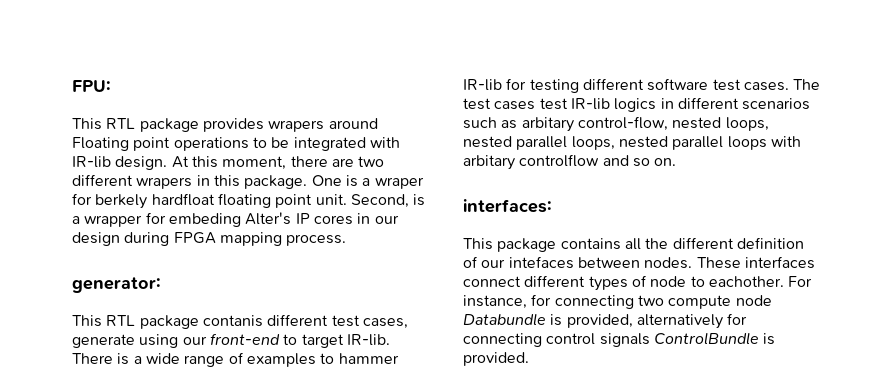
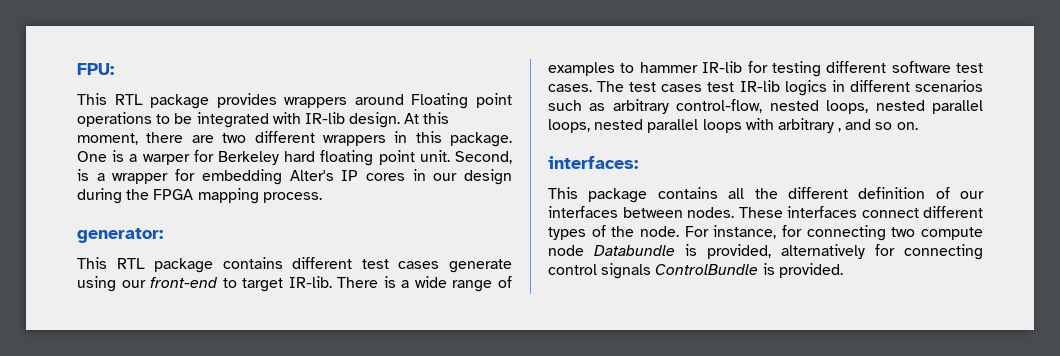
[268,120,325,132] wrapers -> [284,97,348,108] wrappers
[136,177,193,189] wrapers -> [322,135,386,146] wrappers
[374,177,424,189] [72,193,215,209] wraper for berkely hardfloat -> [142,150,316,165] warper for Berkeley hard
[168,213,241,227] embeding -> [201,169,282,185] embedding
(170, 239) none -> [126,189,150,200] the
[202,315,263,327] contanis -> [222,257,283,269] contains
[362,318,408,329] cases, -> [398,261,440,269] cases
[521,117,574,132] arbitary -> [612,99,669,114] arbitrary
[463,154,600,170] arbitary controlflow -> [777,118,842,133] arbitrary ,
[508,256,574,269] intefaces -> [548,206,618,218] interfaces
[650,276,784,287] node to eachother. -> [611,226,679,237] the node.

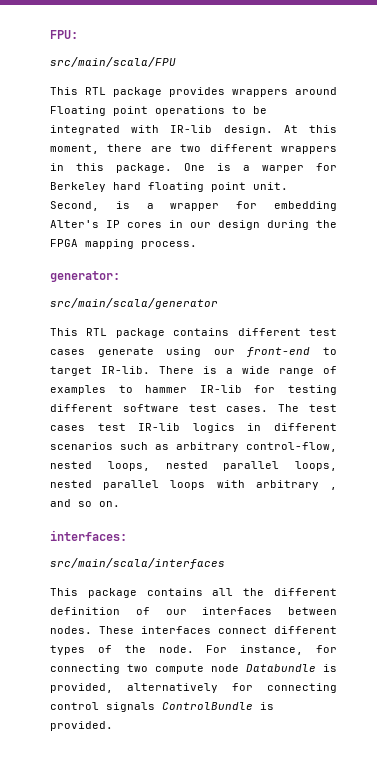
(114, 69) none -> [50,57,176,67] // src/main/scala/FPU
(163, 235) none -> [50,298,218,309] // src/main/scala/generator
(638, 162) none -> [50,558,225,569] // src/main/scala/interfaces

